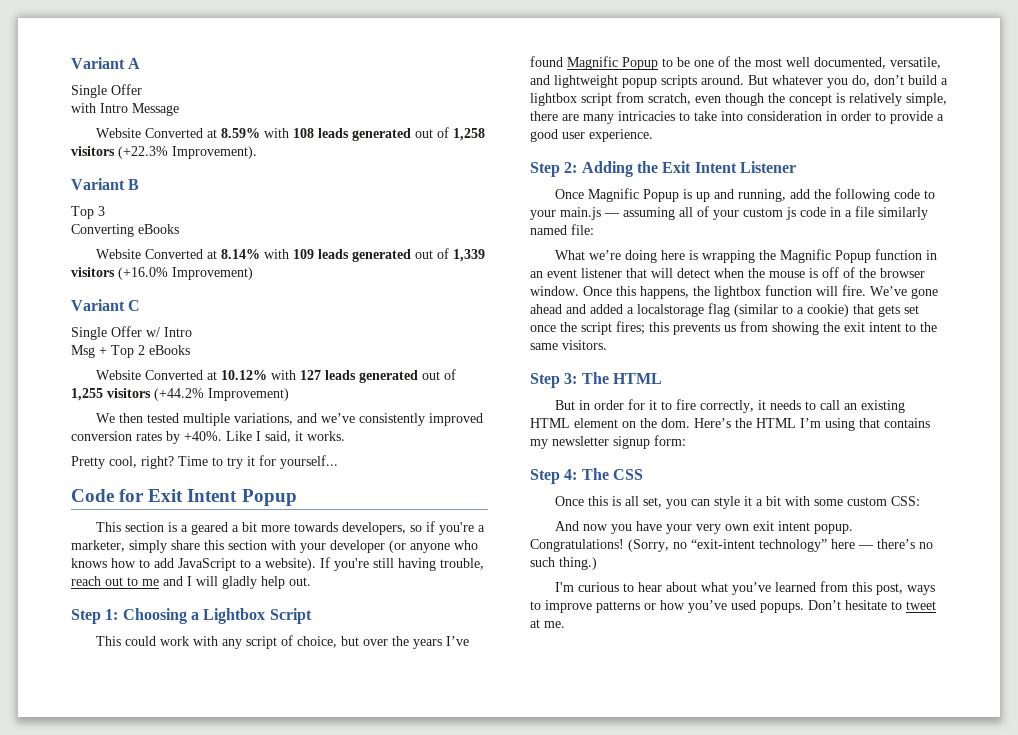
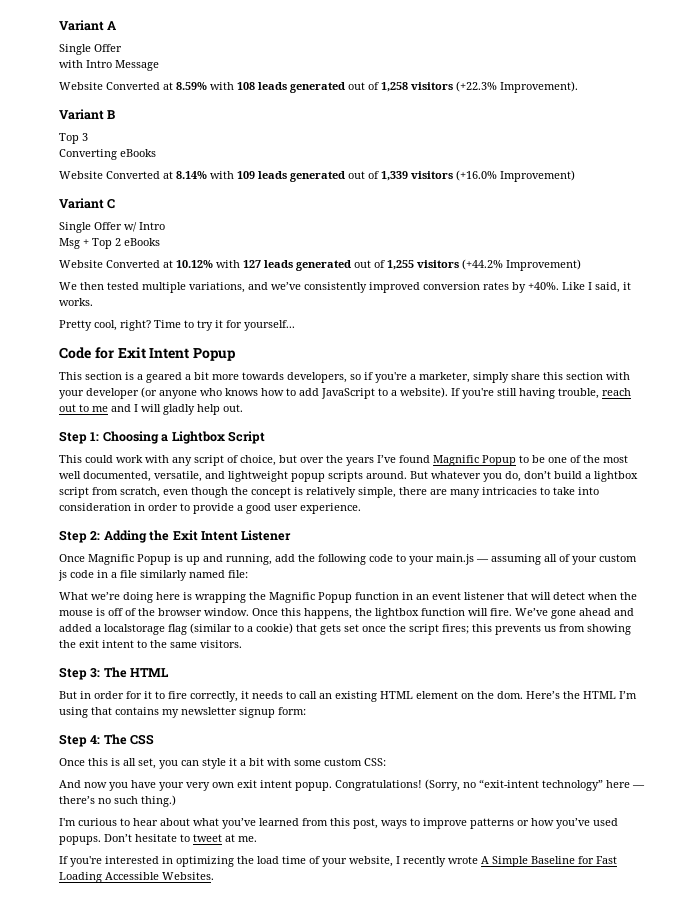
(565, 624) none -> [59,856,617,867] [59,872,214,883] // If you're interested in optimizing the load time of your website, I recently wrote A Simple Baseline for Fast Loading Accessible Websites.

